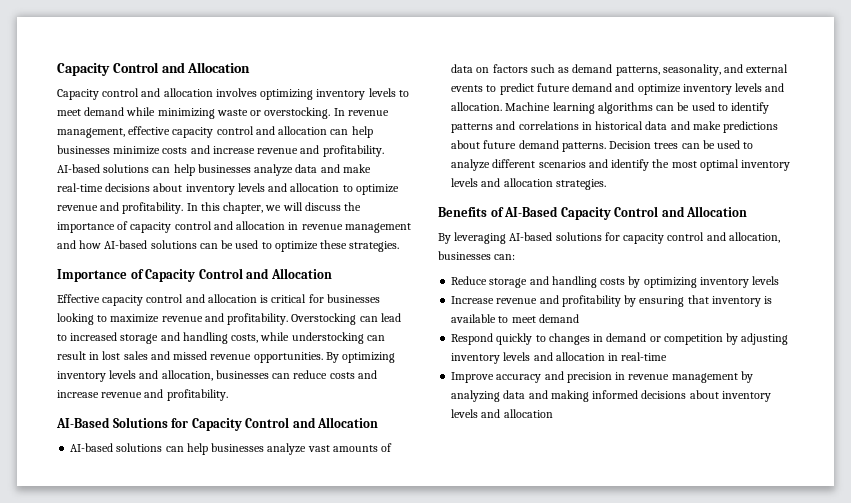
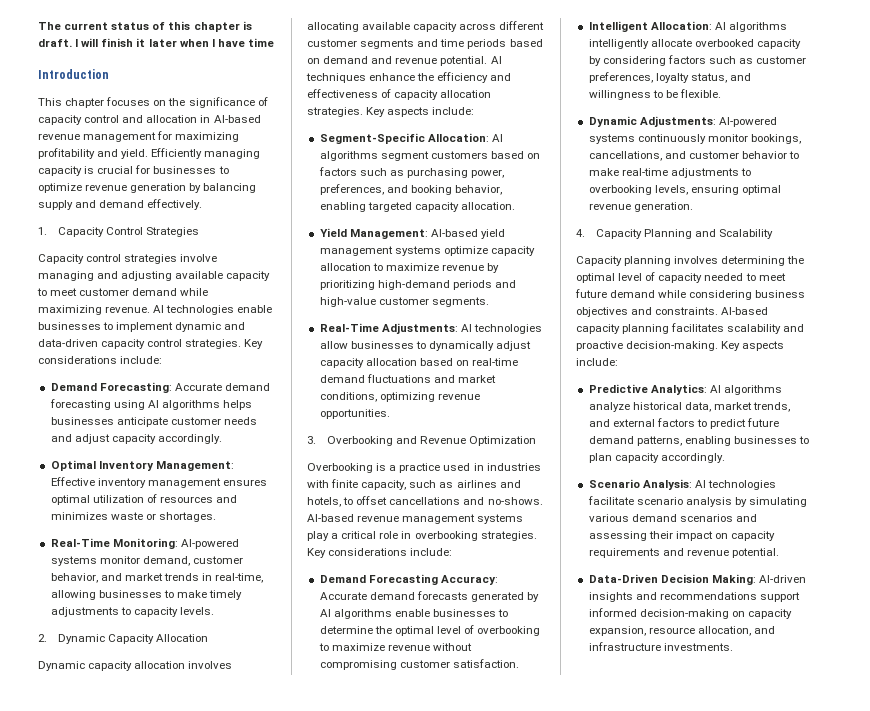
[57,62,251,76] [57,88,409,100] [57,107,389,119] [57,126,373,138] [57,145,384,157] [57,164,371,176] [57,183,399,195] [57,202,362,214] [57,222,115,233] Capacity Control and Allocation // Capacity control and allocation involves optimizing inventory levels to meet demand while minimizing waste or overstocking. In revenue management, effective capacity control and allocation can help businesses minimize costs and increase revenue and profitability. AI-based solutions can help businesses analyze data and make real-time decisions about inventory levels and allocation to optimize revenue and profitability. In this chapter, we will discuss the importance -> [38,21,252,32] [38,38,274,47] [38,69,109,79] [38,97,255,108] The current status of this chapter is draft. I will finish it later when I have time // Introduction // This chapter focuses on the significance
[301,223,411,233] [57,240,400,252] [57,268,332,282] [57,294,380,306] [57,313,401,325] [57,332,385,344] [57,351,396,363] [57,370,377,382] [57,389,228,401] [56,417,379,431] [70,443,393,455] [451,64,721,76] revenue management and how AI-based solutions can be used to optimize these strategies. // Importance of Capacity Control and Allocation // Effective capacity control and allocation is critical for businesses looking to maximize revenue and profitability. Overstocking can lead to increased storage and handling costs, while understocking can result in lost sales and missed revenue opportunities. By optimizing inventory levels and allocation, businesses can reduce costs and increase revenue and profitability. // AI-Based Solutions for Capacity Control and Allocation // AI-based solutions can help businesses analyze vast amounts of data on factors such as demand patterns, seasonality, -> [213,115,261,123] [38,131,240,142] [38,148,261,159] [38,165,229,176] [38,183,257,193] [38,199,203,210] [38,227,199,237] [38,254,218,264] [38,271,271,281] [37,288,209,296] [38,305,273,315] [38,322,246,332] [38,339,264,349] [38,356,163,364] [50,382,270,393] [49,399,253,410] [50,417,257,427] [50,434,222,444] [50,460,234,471] [50,477,267,488] [50,494,238,505] [50,512,216,522] [50,538,239,549] [50,556,243,566] [50,573,264,583] [50,590,243,600] [50,607,214,617] [38,634,208,644] [38,661,233,671] [307,21,545,32] [307,39,543,49] [307,56,502,66] [306,72,512,83] [307,89,492,100] [307,107,475,117] [319,133,503,144] [319,151,541,161] [318,167,505,178] [319,184,502,195] [319,202,515,212] [319,228,505,239] [319,246,535,256] [319,263,500,273] [319,280,516,290] [319,297,489,307] [319,323,542,334] [319,341,532,351] [319,358,519,368] [319,374,496,383] [319,392,480,402] [319,409,390,419] [307,436,536,446] [307,463,541,473] [307,479,521,490] [307,496,543,507] [307,514,524,524] [307,531,537,541] [307,548,453,558] [319,574,498,585] [319,591,540,602] [319,609,509,619] [319,625,541,636] [318,643,472,651] [319,659,519,670] [588,21,787,32] [588,39,801,49] [588,55,807,66] [588,72,751,83] [588,89,721,100] [588,116,777,127] [588,134,801,144] [588,151,800,161] [588,168,751,178] [588,185,781,195] [588,202,693,212] [576,229,773,239] [576,256,805,266] [576,272,786,283] [575,289,806,300] [576,307,769,317] [576,323,805,334] [576,341,785,351] [576,358,618,366] [588,384,782,395] [588,402,791,412] AI-based revenue management for maximizing profitability and yield. Efficiently managing capacity is crucial for businesses to optimize revenue generation by balancing supply and demand effectively. // 1. Capacity Control Strategies // Capacity control strategies involve managing and adjusting available capacity to meet customer demand while maximizing revenue. AI technologies enable businesses to implement dynamic and data-driven capacity control strategies. Key considerations include: // Demand Forecasting: Accurate demand forecasting using AI algorithms helps businesses anticipate customer needs and adjust capacity accordingly. // Optimal Inventory Management: Effective inventory management ensures optimal utilization of resources and minimizes waste or shortages. // Real-Time Monitoring: AI-powered systems monitor demand, customer behavior, and market trends in real-time, allowing businesses to make timely adjustments to capacity levels. // 2. Dynamic Capacity Allocation // Dynamic capacity allocation involves allocating available capacity across different customer segments and time periods based on demand and revenue potential. AI techniques enhance the efficiency and effectiveness of capacity allocation strategies. Key aspects include: // Segment-Specific Allocation: AI algorithms segment customers based on factors such as purchasing power, preferences, and booking behavior, enabling targeted capacity allocation. // Yield Management: AI-based yield management systems optimize capacity allocation to maximize revenue by prioritizing high-demand periods and high-value customer segments. // Real-Time Adjustments: AI technologies allow businesses to dynamically adjust capacity allocation based on real-time demand fluctuations and market conditions, optimizing revenue opportunities. // 3. Overbooking and Revenue Optimization // Overbooking is a practice used in industries with finite capacity, such as airlines and hotels, to offset cancellations and no-shows. AI-based revenue management systems play a critical role in overbooking strategies. Key considerations include: // Demand Forecasting Accuracy: Accurate demand forecasts generated by AI algorithms enable businesses to determine the optimal level of overbooking to maximize revenue without compromising customer satisfaction. // Intelligent Allocation: AI algorithms intelligently allocate overbooked capacity by considering factors such as customer preferences, loyalty status, and willingness to be flexible. // Dynamic Adjustments: AI-powered systems continuously monitor bookings, cancellations, and customer behavior to make real-time adjustments to overbooking levels, ensuring optimal revenue generation. // 4. Capacity Planning and Scalability // Capacity planning involves determining the optimal level of capacity needed to meet future demand while considering business objectives and constraints. AI-based capacity planning facilitates scalability and proactive decision-making. Key aspects include: // Predictive Analytics: AI algorithms analyze historical data, market trends,
[451,85,484,92] events -> [656,418,695,427] factors
[615,83,785,95] [451,102,770,114] [451,121,779,133] [451,140,754,152] [451,159,791,171] [451,178,606,190] [438,206,748,220] [438,232,780,244] [438,251,516,260] [451,276,780,288] [451,295,773,307] [451,314,579,323] [451,333,789,345] [451,352,668,364] [451,371,753,383] [451,390,771,402] [451,409,553,418] and optimize inventory levels and allocation. Machine learning algorithms can be used to identify patterns and correlations in historical data and make predictions about future demand patterns. Decision trees can be used to analyze different scenarios and identify the most optimal inventory levels and allocation strategies. // Benefits of AI-Based Capacity Control and Allocation // By leveraging AI-based solutions for capacity control and allocation, businesses can: // Reduce storage and handling costs by optimizing inventory levels // Increase revenue and profitability by ensuring that inventory is available to meet demand // Respond quickly to changes in demand or competition by adjusting inventory levels and allocation in real-time // Improve accuracy and precision in revenue management by analyzing data and making informed decisions about inventory levels and allocation -> [636,436,810,446] [588,453,725,463] [588,479,776,490] [587,496,808,507] [588,514,757,522] [588,531,776,541] [588,548,779,558] [588,574,806,585] [588,592,800,602] [588,608,792,619] [588,626,775,636] [588,642,733,651] patterns, enabling businesses to plan capacity accordingly. // Scenario Analysis: AI technologies facilitate scenario analysis by simulating various demand scenarios and assessing their impact on capacity requirements and revenue potential. // Data-Driven Decision Making: AI-driven insights and recommendations support informed decision-making on capacity expansion, resource allocation, and infrastructure investments.

